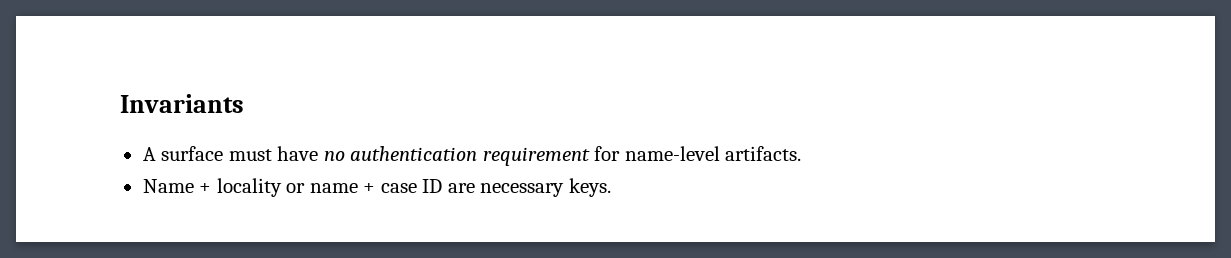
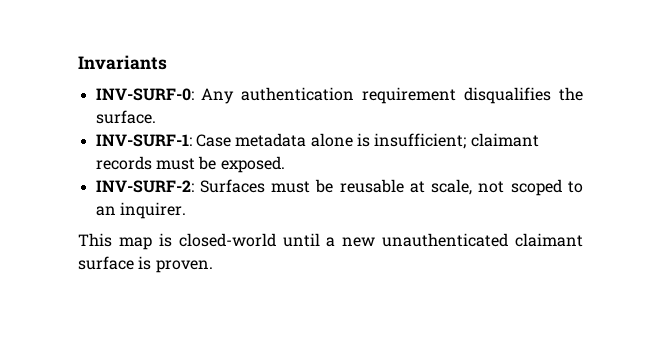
[142,146,802,166] [142,178,611,197] A surface must have no authentication requirement for name-level artifacts. // Name + locality or name + case ID are necessary keys. -> [95,87,583,104] [95,110,156,124] [95,133,539,149] [95,156,285,173] [95,179,583,196] [95,202,186,219] [78,233,583,250] [78,256,213,273] INV-SURF-0: Any authentication requirement disqualifies the surface. // INV-SURF-1: Case metadata alone is insufficient; claimant records must be exposed. // INV-SURF-2: Surfaces must be reusable at scale, not scoped to an inquirer. // This map is closed-world until a new unauthenticated claimant surface is proven.

